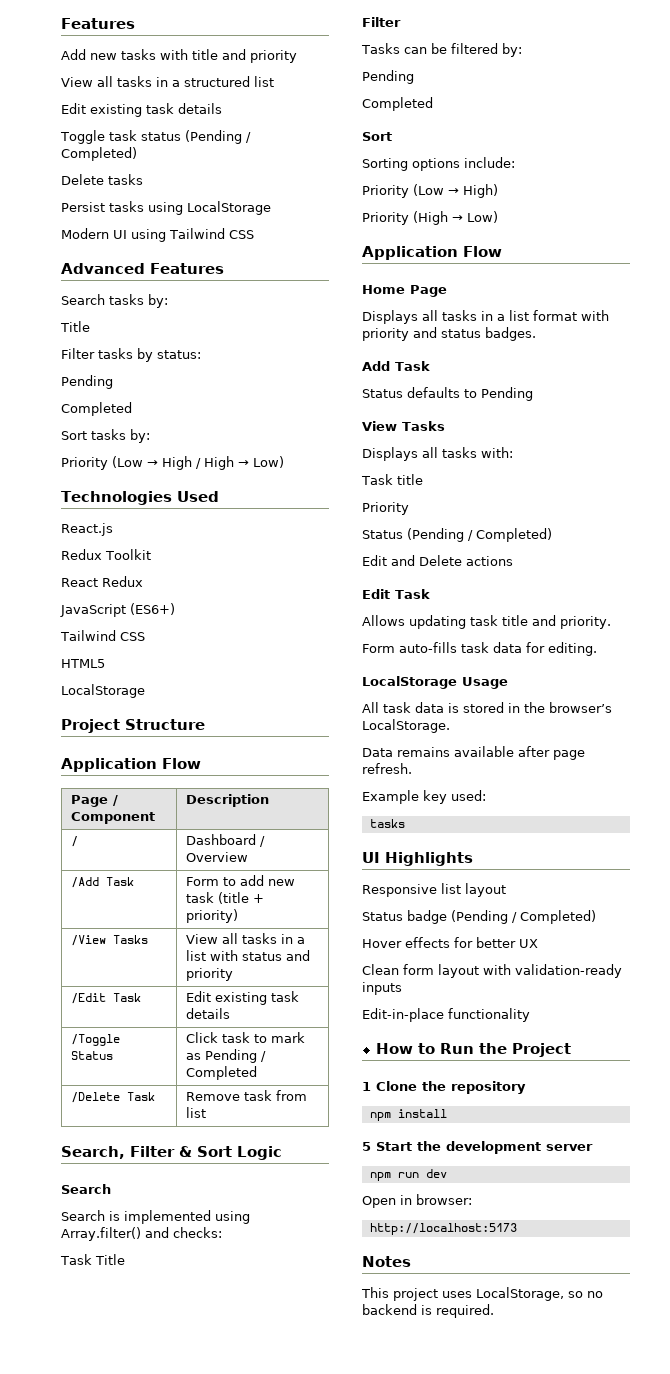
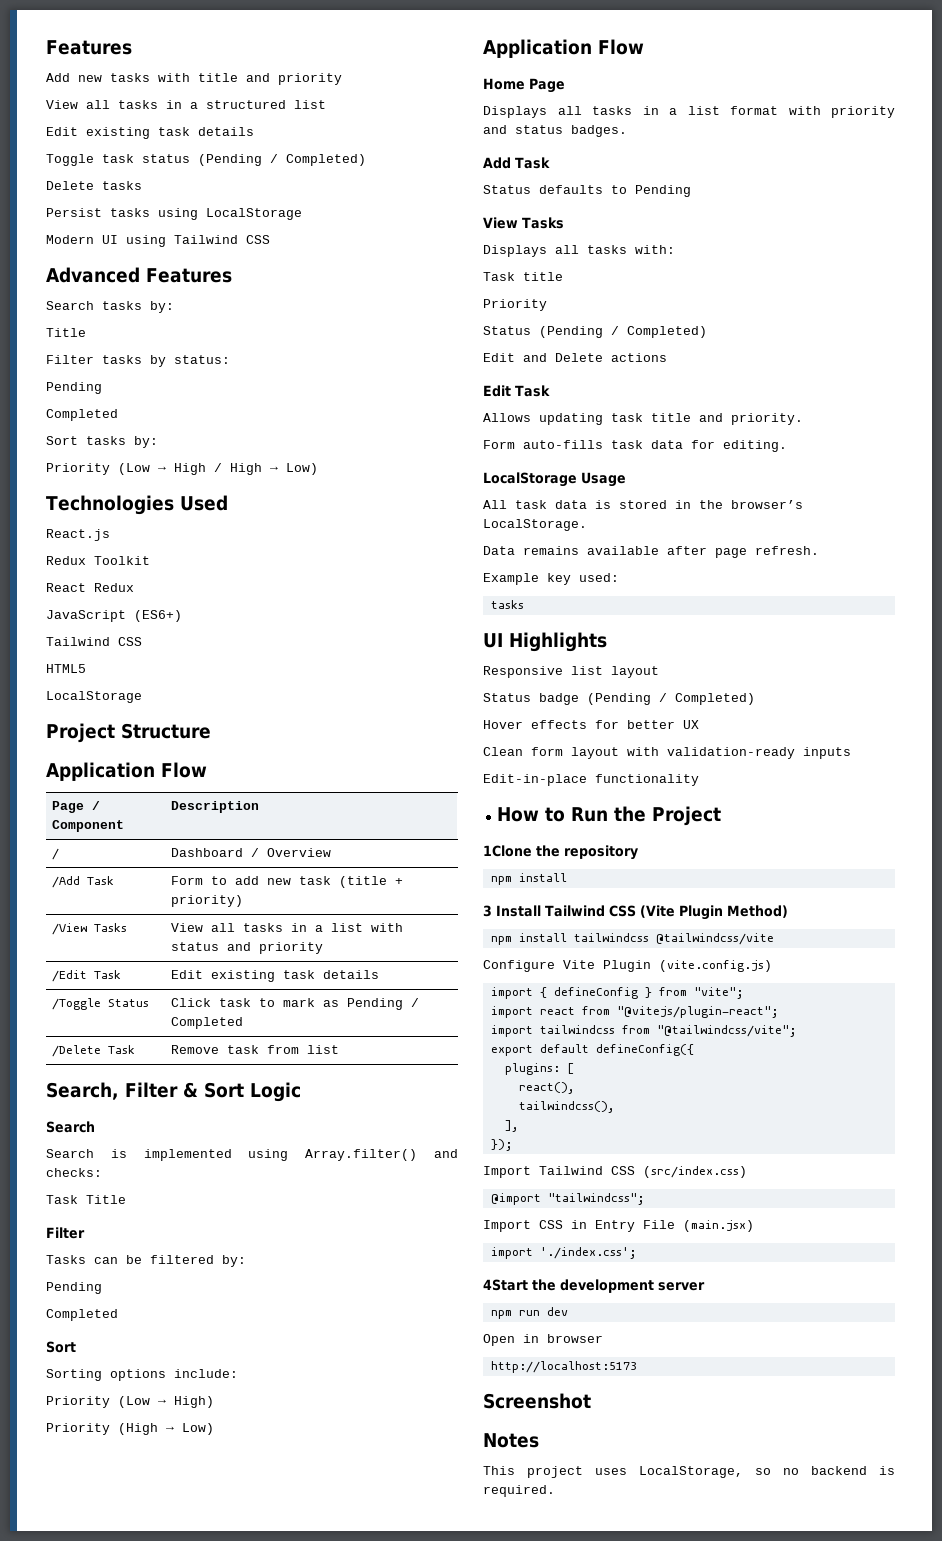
[362,1081,417,1091] 1 Clone -> [483,845,532,857] 1Clone
[362,1142,412,1151] 5 Start -> [483,905,788,920] [490,933,774,945] [483,960,772,972] [490,987,744,999] [490,1006,779,1018] [490,1025,797,1037] [490,1044,694,1056] [504,1063,574,1075] [518,1082,575,1094] [518,1101,615,1113] [504,1120,519,1132] [490,1139,513,1151] [483,1166,747,1178] [490,1193,645,1205] [483,1220,754,1232] [490,1247,637,1259] [483,1279,528,1291] 3 Install Tailwind CSS (Vite Plugin Method) // npm install tailwindcss @tailwindcss/vite // Configure Vite Plugin (vite.config.js) // import { defineConfig } from "vite"; // import react from "@vitejs/plugin-react"; // import tailwindcss from "@tailwindcss/vite"; // export default defineConfig({ // plugins: [ // react(), // tailwindcss(), // ], // }); // Import Tailwind CSS (src/index.css) // @import "tailwindcss"; // Import CSS in Entry File (main.jsx) // import './index.css'; // 4Start
[416,1194,472,1205] browser: -> [547,1334,603,1343] browser
(517, 1229) none -> [483,1393,591,1409] // Screenshot

